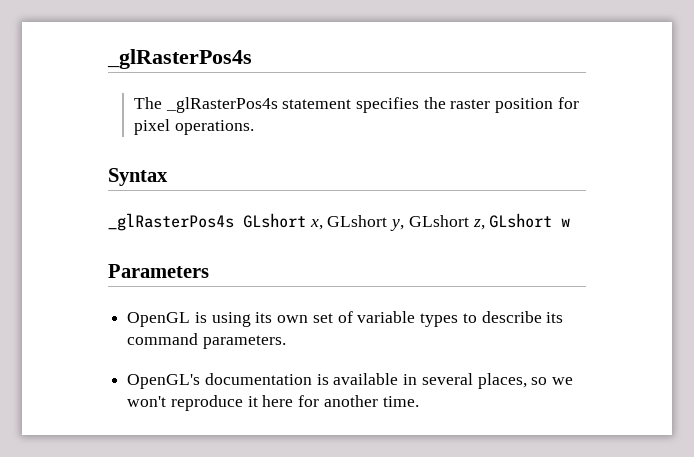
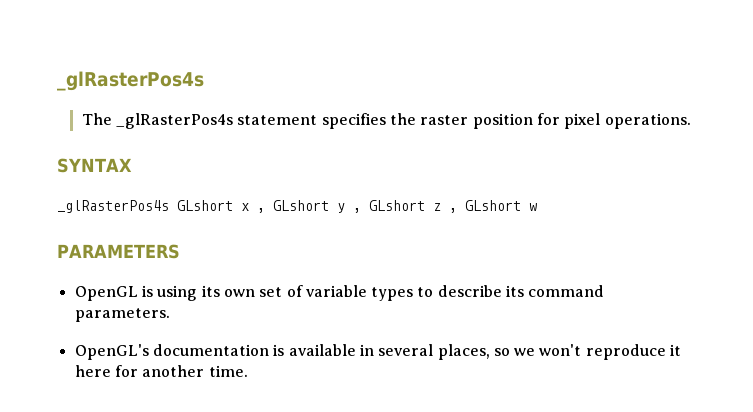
[108,168,168,186] Syntax -> [57,158,132,173] SYNTAX
[309,215,485,231] x, GLshort y, GLshort z, -> [241,200,457,213] x , GLshort y , GLshort z ,
[108,264,209,278] Parameters -> [57,244,180,259] PARAMETERS

